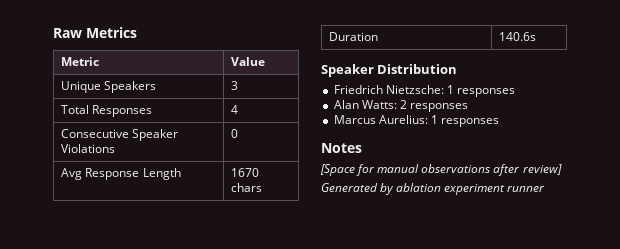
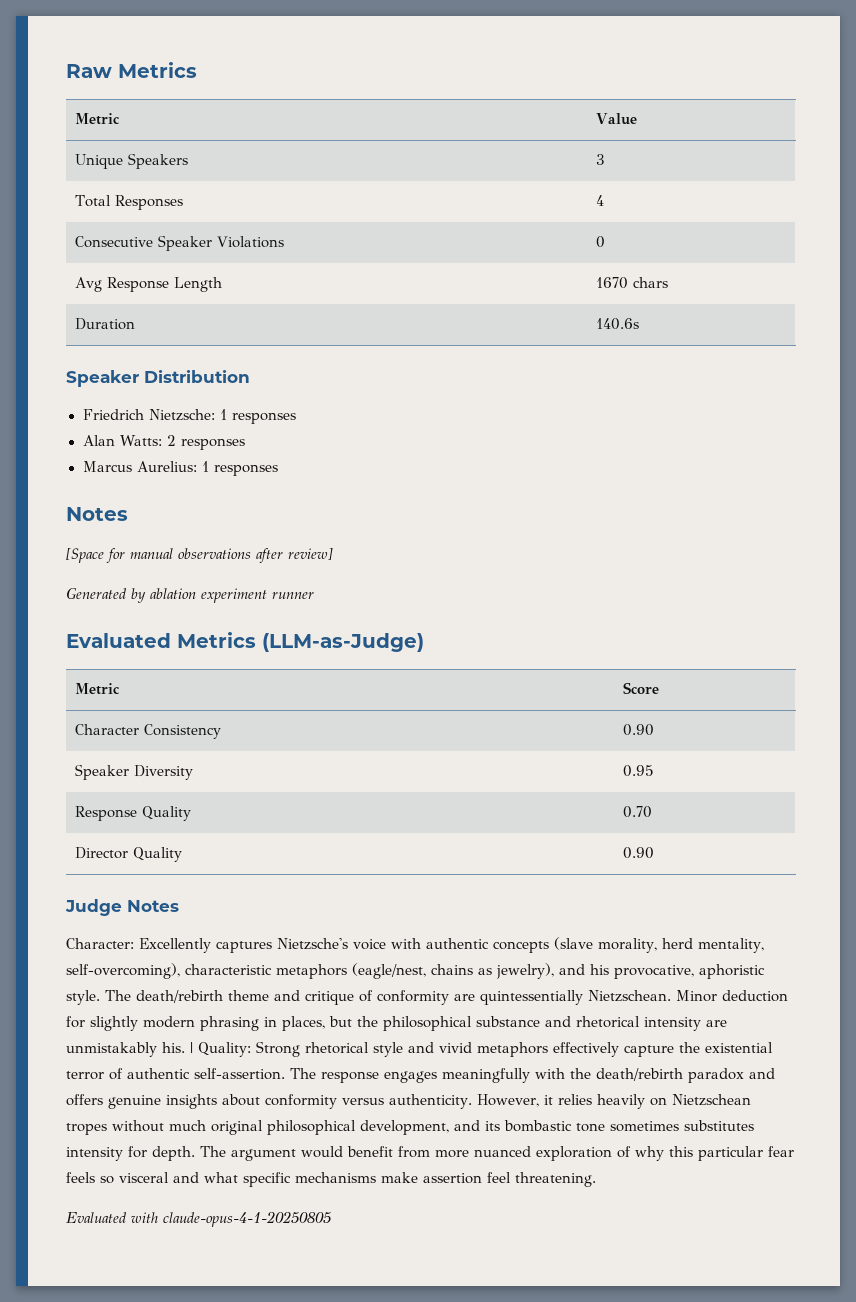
(546, 189) none -> [66,632,424,652] [74,683,120,695] [622,682,659,694] [74,724,221,739] [622,724,654,736] [74,764,193,780] [622,765,654,777] [74,806,191,821] [622,806,652,818] [74,847,182,862] [622,847,654,859] [65,899,179,916] [66,937,764,953] [66,963,765,979] [66,990,788,1005] [66,1016,727,1031] [66,1041,773,1057] [66,1068,775,1083] [66,1094,751,1109] [66,1120,754,1135] [66,1146,794,1161] [66,1172,596,1187] [66,1211,331,1227] // Evaluated Metrics (LLM-as-Judge) // Metric | Score // Character Consistency | 0.90 // Speaker Diversity | 0.95 // Response Quality | 0.70 // Director Quality | 0.90 // Judge Notes // Character: Excellently captures Nietzsche's voice with authentic concepts (slave morality, herd mentality, self-overcoming), characteristic metaphors (eagle/nest, chains as jewelry), and his provocative, aphoristic style. The death/rebirth theme and critique of conformity are quintessentially Nietzschean. Minor deduction for slightly modern phrasing in places, but the philosophical substance and rhetorical intensity are unmistakably his. | Quality: Strong rhetorical style and vivid metaphors effectively capture the existential terror of authentic self-assertion. The response engages meaningfully with the death/rebirth paradox and offers genuine insights about conformity versus authenticity. However, it relies heavily on Nietzschean tropes without much original philosophical development, and its bombastic tone sometimes substitutes intensity for depth. The argument would benefit from more nuanced exploration of why this particular fear feels so visceral and what specific mechanisms make assertion feel threatening. // Evaluated with claude-opus-4-1-20250805

